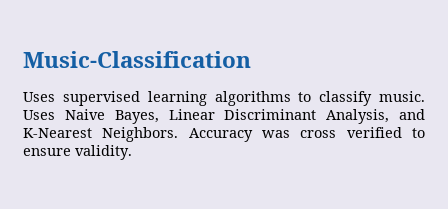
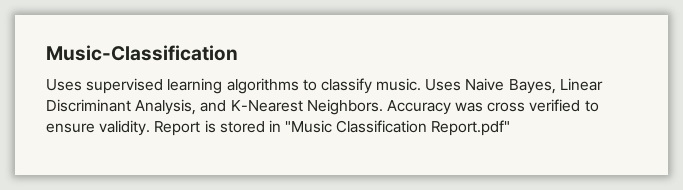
(132, 152) none -> [154,120,511,136] Report is stored in "Music Classification Report.pdf"

